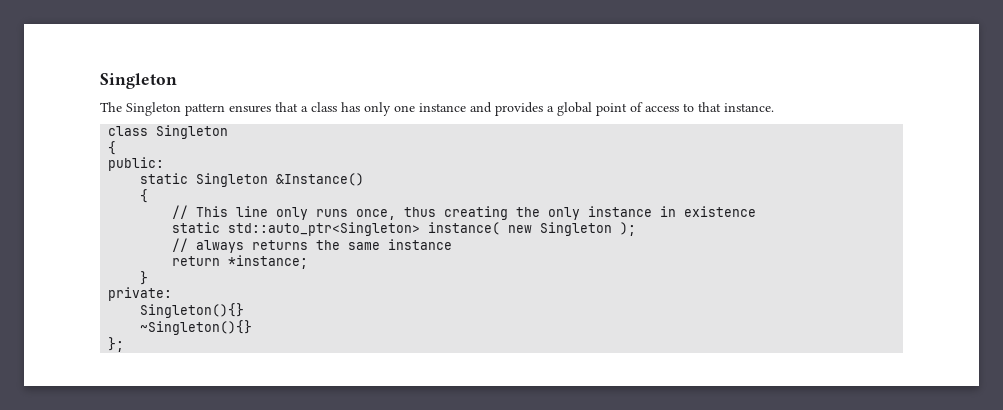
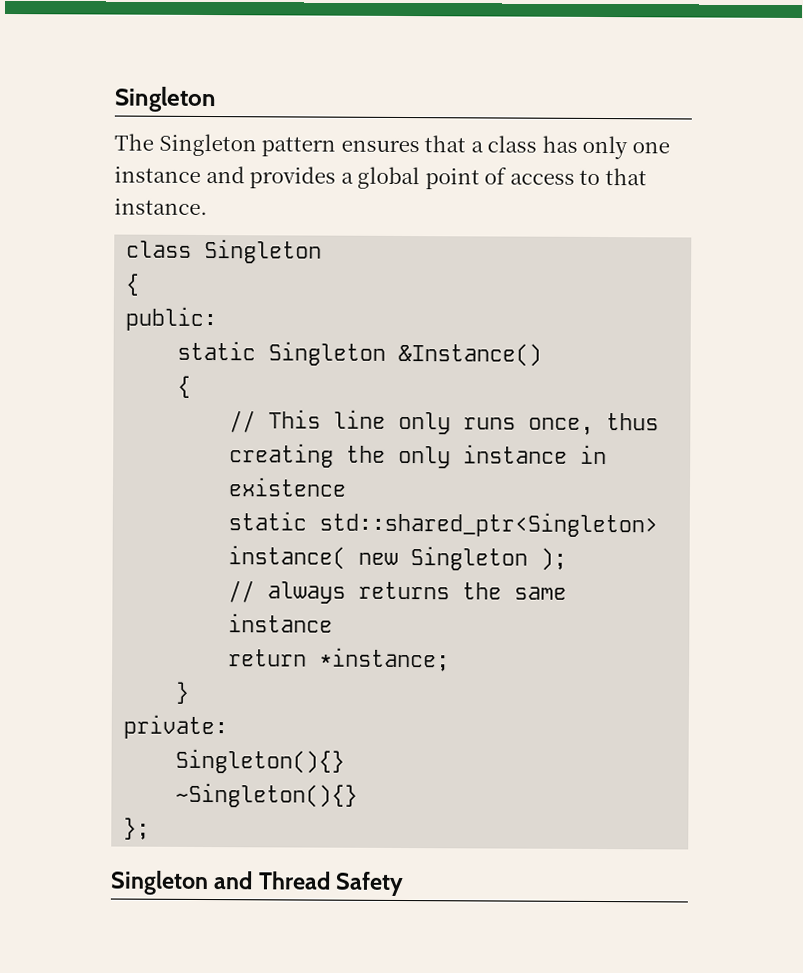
[228,222,421,236] std::auto_ptr<Singleton> -> [319,511,659,538] std::shared_ptr<Singleton>
(125, 344) none -> [110,870,405,897] // Singleton and Thread Safety

